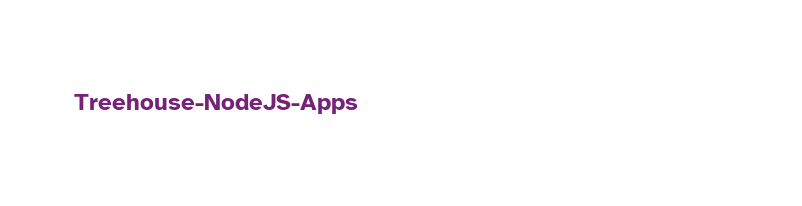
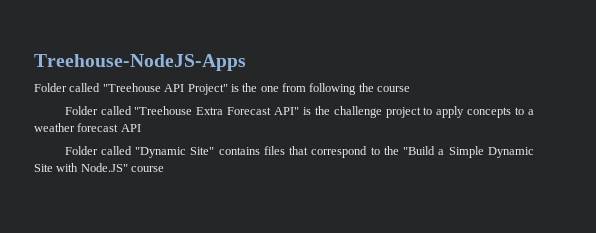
(358, 104) none -> [34,83,411,95] [64,106,534,118] [34,123,141,132] [64,146,535,158] [34,163,165,172] // Folder called "Treehouse API Project" is the one from following the course // Folder called "Treehouse Extra Forecast API" is the challenge project to apply concepts to a weather forecast API // Folder called "Dynamic Site" contains files that correspond to the "Build a Simple Dynamic Site with Node.JS" course

